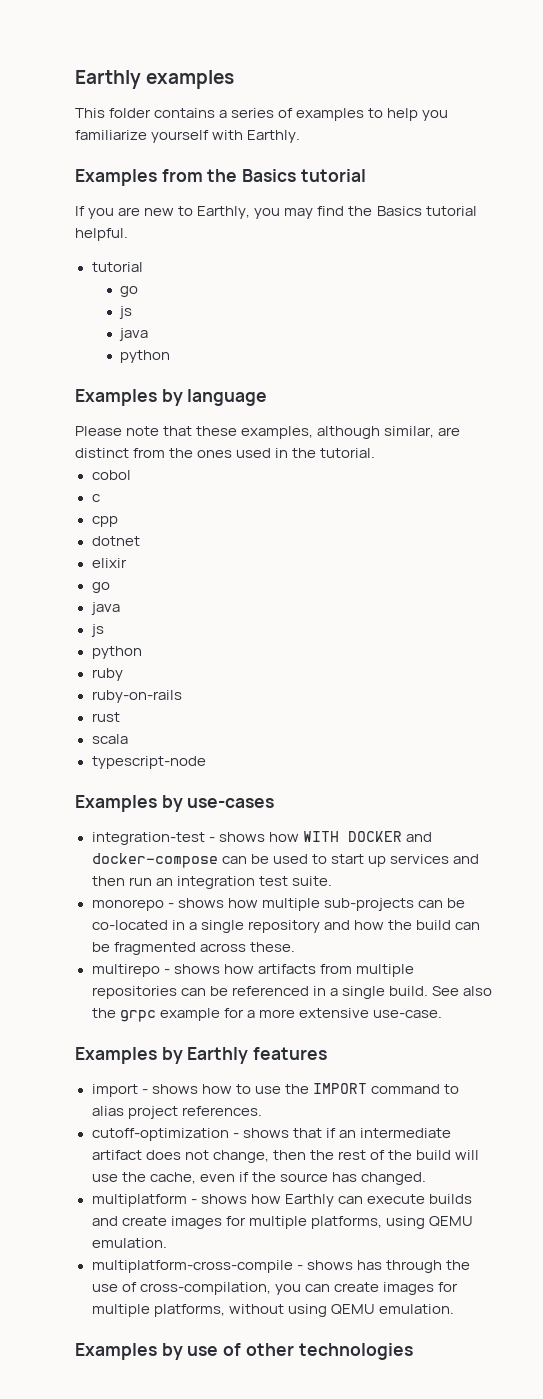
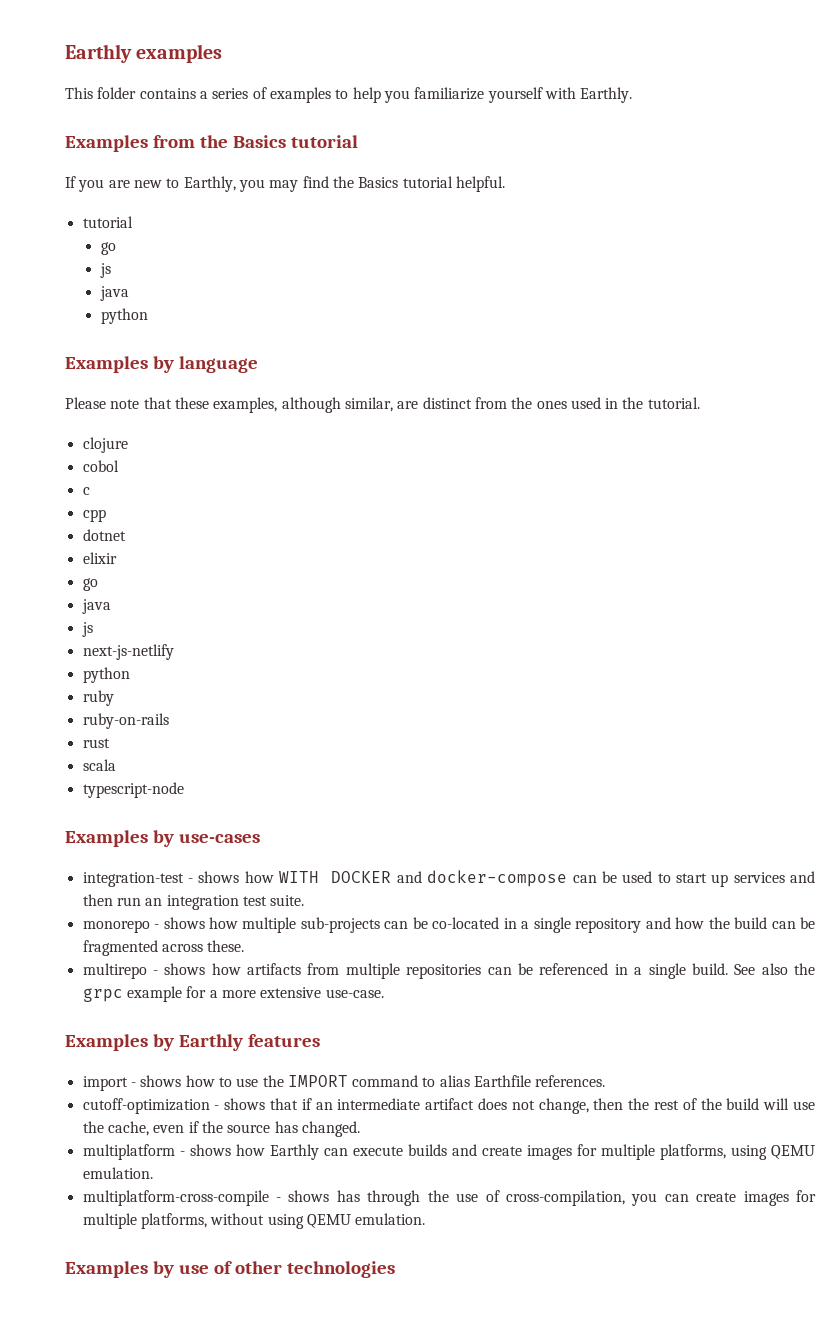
(376, 453) none -> [82,437,128,453] // clojure
(104, 630) none -> [82,644,174,660] // next-js-netlify
[127,1106,178,1119] project -> [474,1075,532,1087] Earthfile

